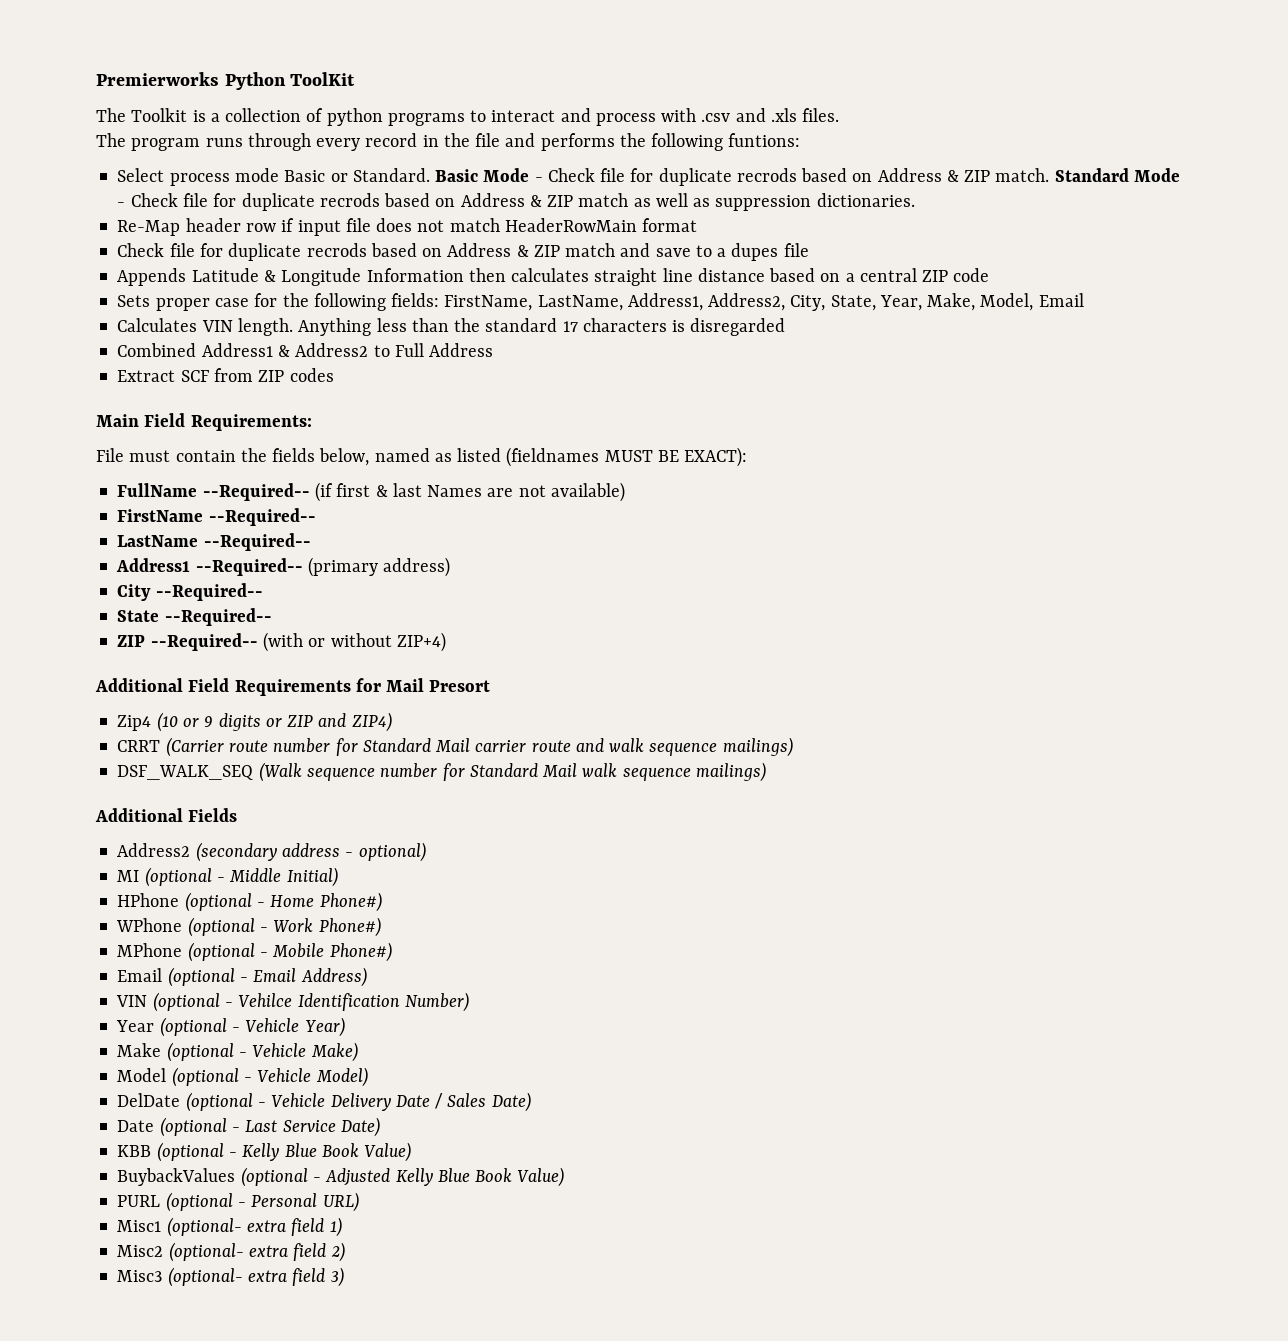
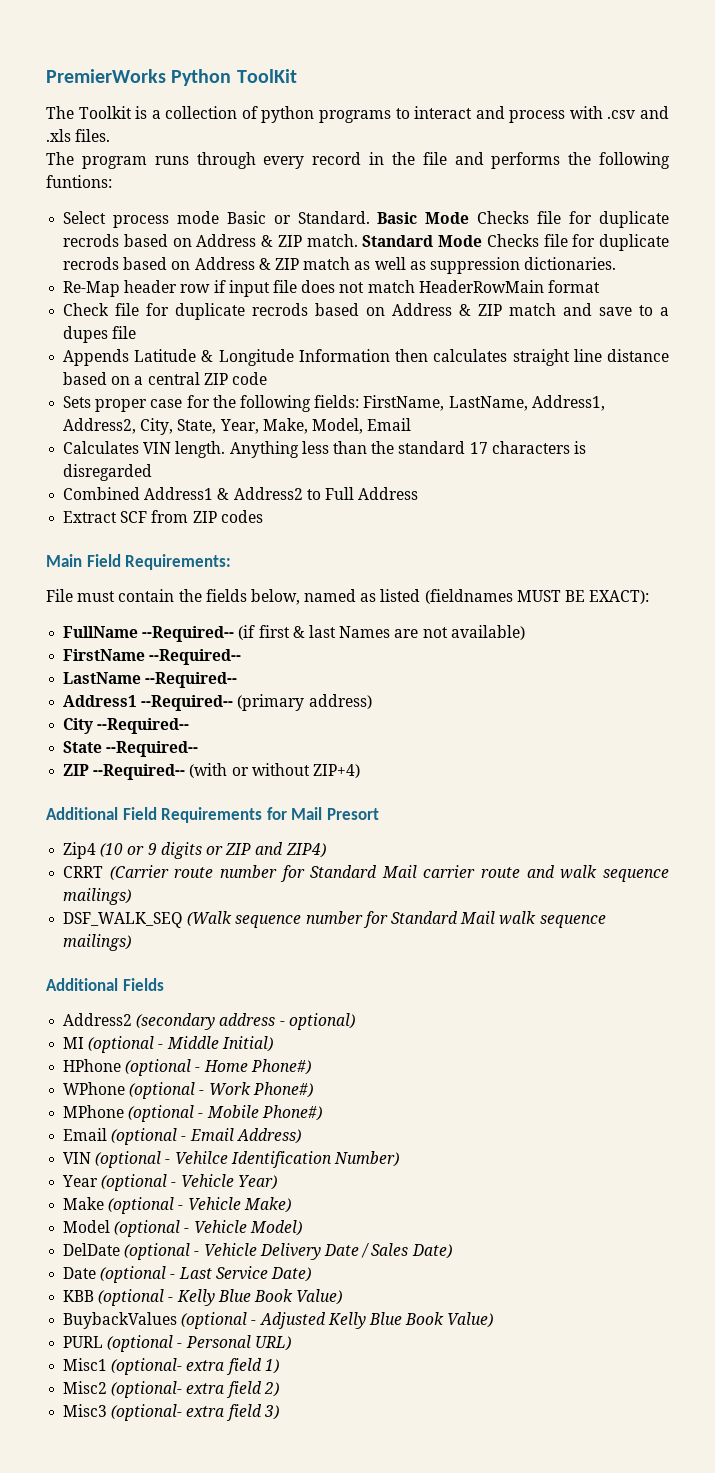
[96,72,219,86] Premierworks -> [46,69,166,83] PremierWorks
[534,168,595,182] - Check -> [477,211,530,224] Checks
[117,193,178,207] - Check -> [486,234,539,247] Checks

